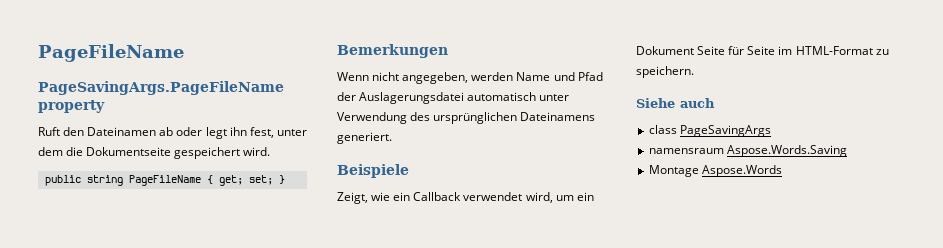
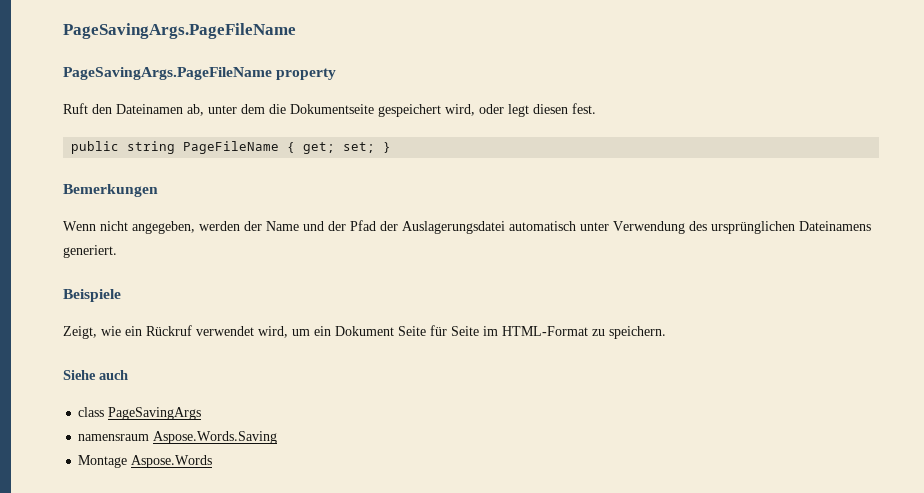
[38,44,184,62] PageFileName -> [63,23,296,39] PageSavingArgs.PageFileName
[159,127,274,139] ab oder legt ihn fest, -> [187,104,204,116] ab,
[243,147,271,156] wird. -> [445,103,596,117] wird, oder legt diesen fest.
(514, 76) none -> [244,221,262,231] der
(575, 76) none -> [328,221,346,231] der
[413,192,462,201] Callback -> [146,325,192,336] Rückruf

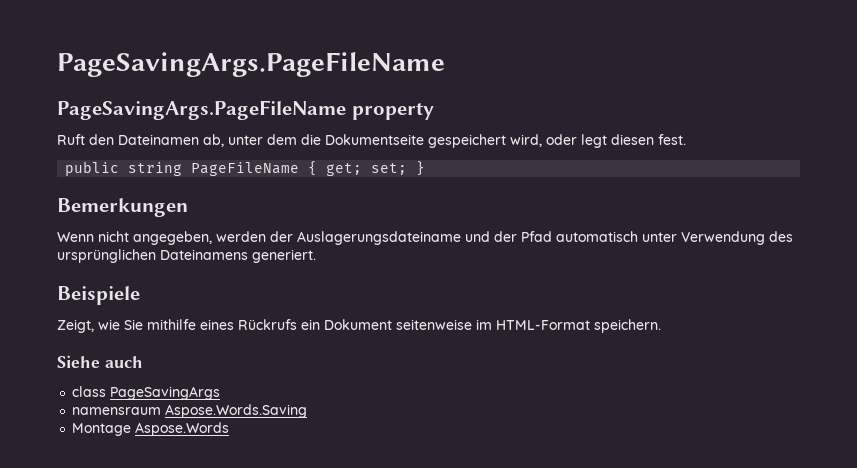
[266,221,299,231] Name -> [297,231,461,245] Auslagerungsdateiname
[380,221,505,234] der Auslagerungsdatei -> (552, 236) none
[125,325,479,338] ein Rückruf verwendet wird, um ein Dokument Seite für Seite -> [124,319,472,330] Sie mithilfe eines Rückrufs ein Dokument seitenweise
[592,329,605,336] zu -> (590, 325) none

